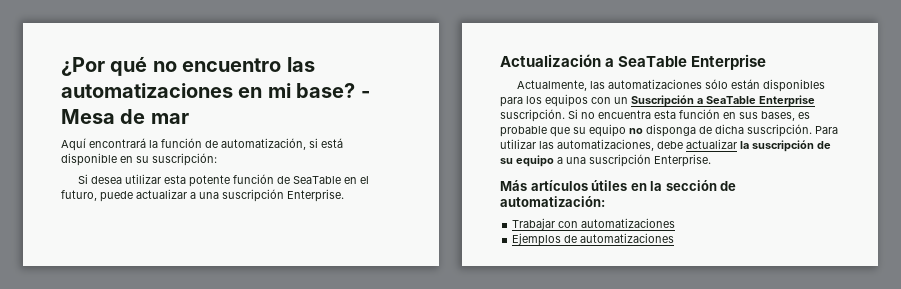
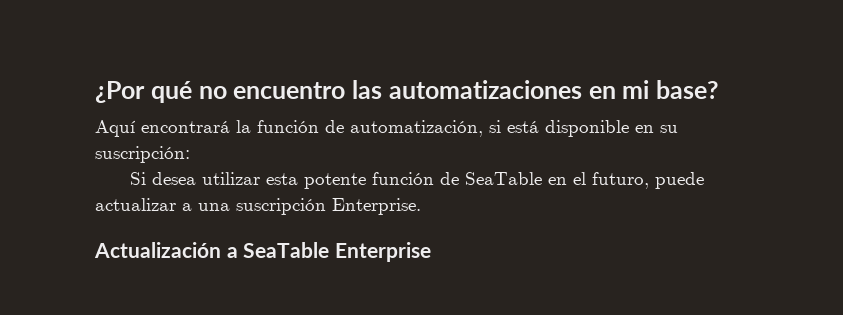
[360,91,370,98] [61,109,189,124] - Mesa de mar -> (719, 89) none
[517,79,826,92] [500,94,815,107] [500,109,810,122] [500,124,838,137] [500,139,831,152] [500,154,711,167] [500,180,737,191] [500,196,605,207] [512,218,676,230] [512,233,675,246] // Actualmente, las automatizaciones sólo están disponibles para los equipos con un Suscripción a SeaTable Enterprise suscripción. Si no encuentra esta función en sus bases, es probable que su equipo no disponga de dicha suscripción. Para utilizar las automatizaciones, debe actualizar la suscripción de su equipo a una suscripción Enterprise. // Más artículos útiles en la sección de automatización: // Trabajar con automatizaciones // Ejemplos de automatizaciones -> (432, 252) none

